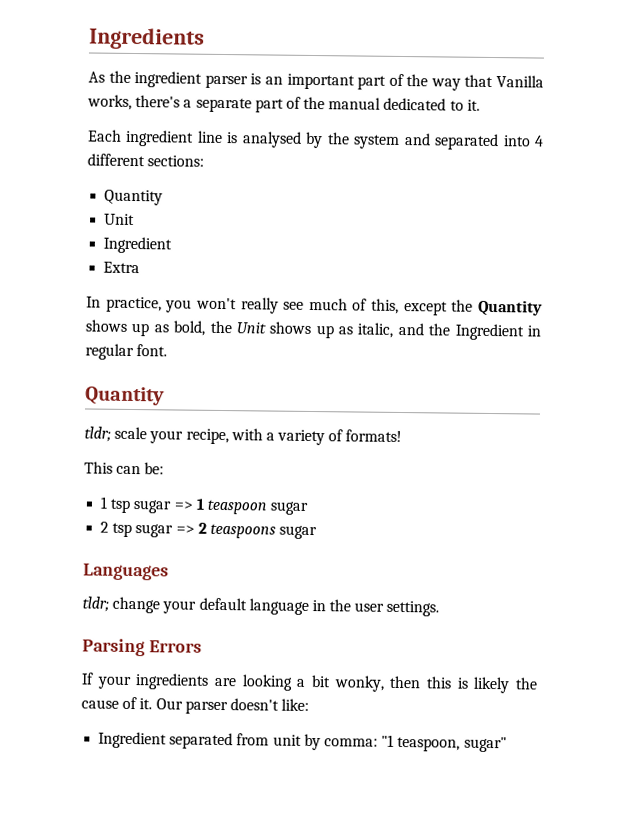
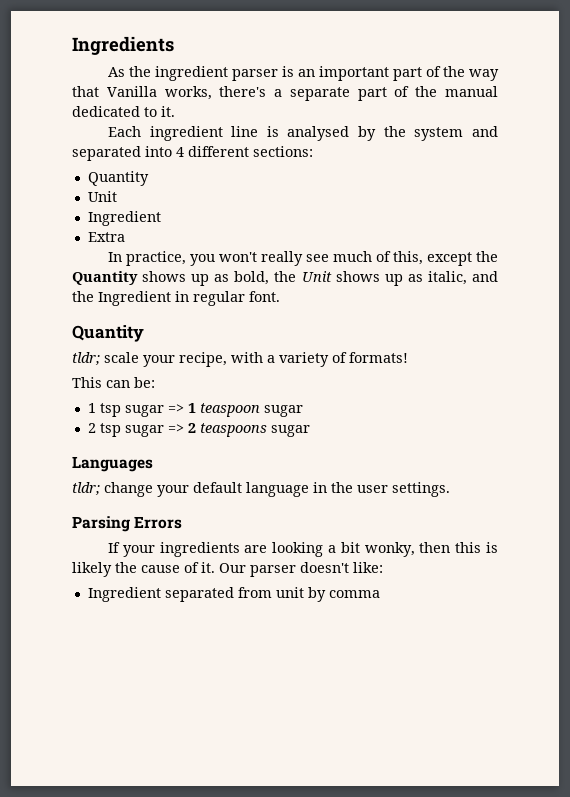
[323,734,507,753] comma: "1 teaspoon, sugar" -> [328,590,380,598] comma

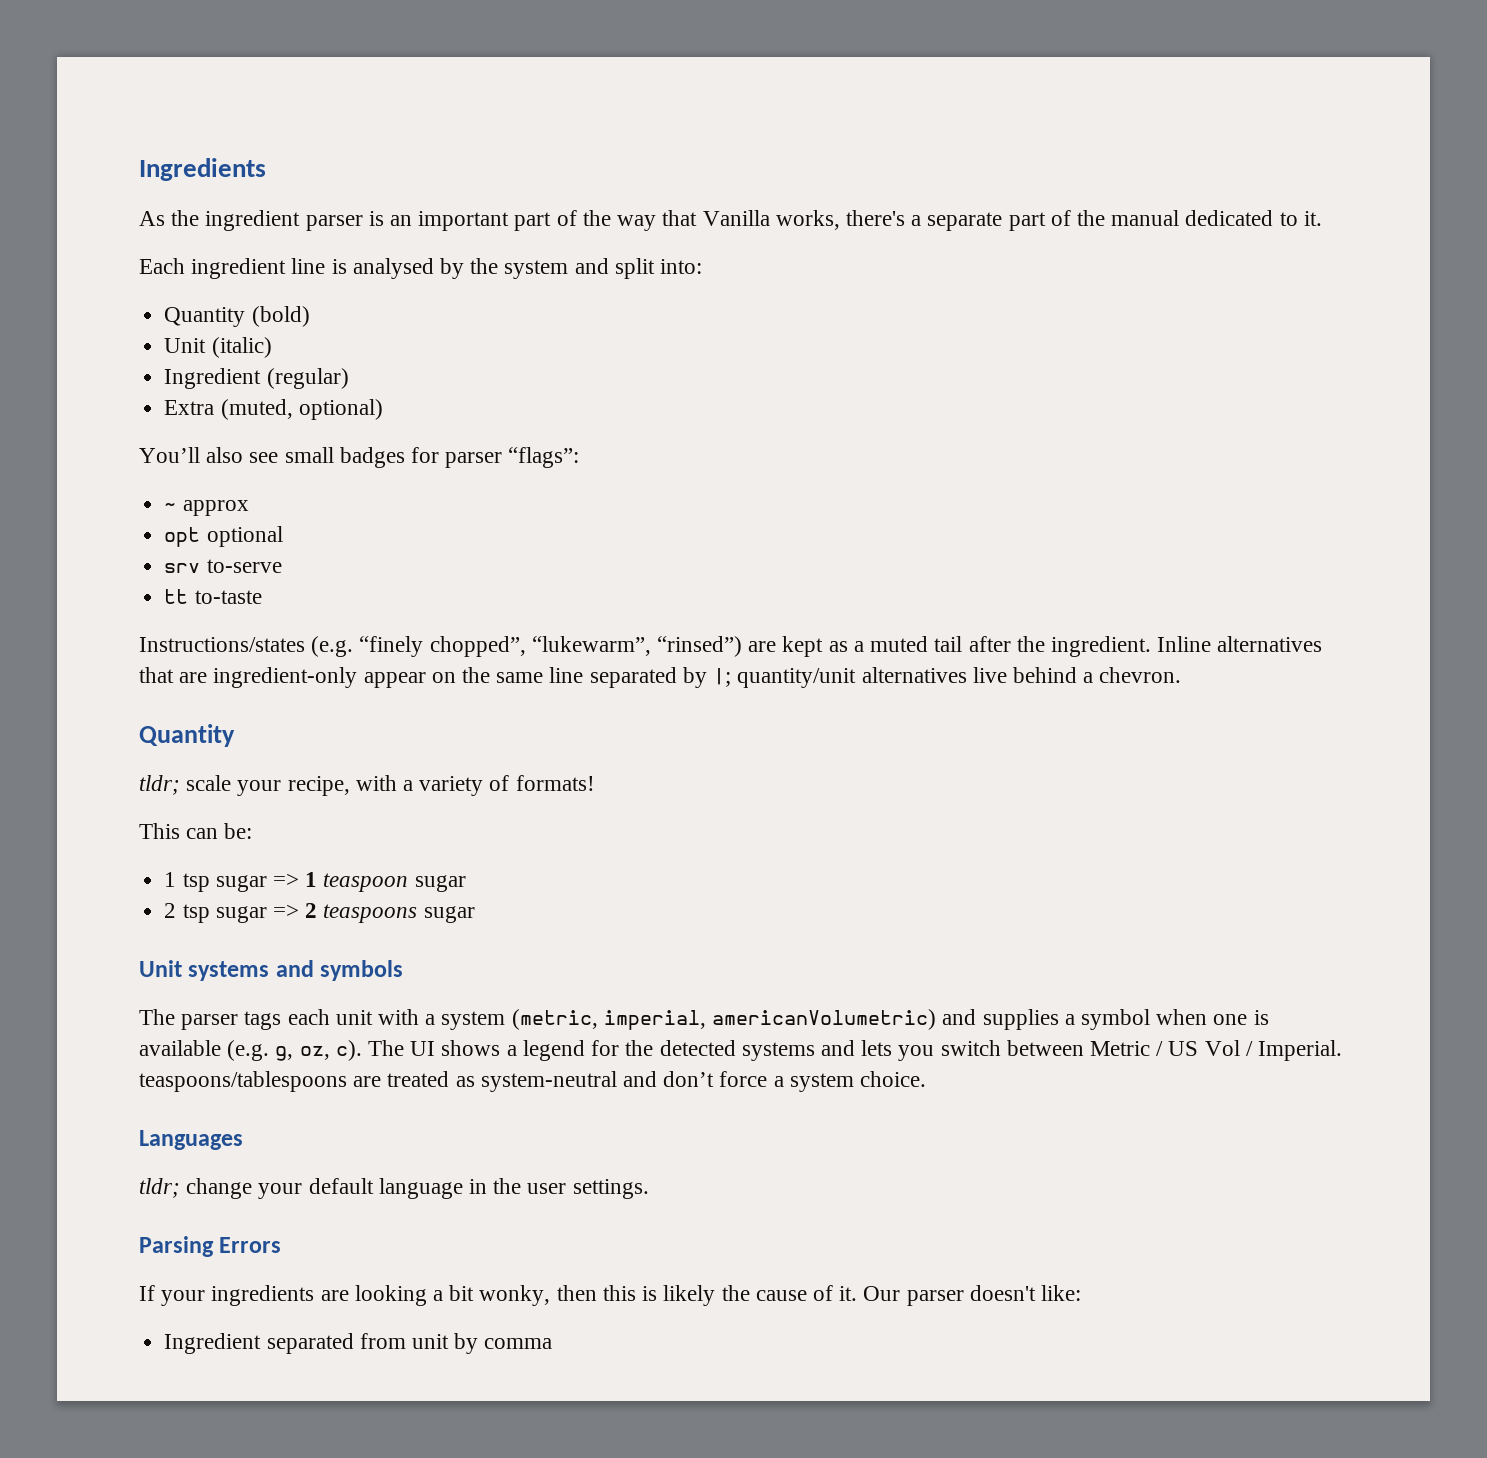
[72,146,313,161] [87,171,149,186] [87,191,117,202] [87,211,161,226] separated into 4 different sections: // Quantity // Unit // Ingredient -> [614,258,703,279] [164,306,310,327] [164,337,272,358] [164,368,349,389] split into: // Quantity (bold) // Unit (italic) // Ingredient (regular)
[107,251,499,266] [72,271,498,286] [72,291,280,306] // In practice, you won't really see much of this, except the Quantity shows up as bold, the Unit shows up as italic, and the Ingredient in regular font. -> [220,399,383,420] [139,447,580,468] [164,500,249,516] [164,526,283,547] [164,559,282,573] [164,589,262,604] [139,636,1323,657] [139,667,1182,688] (muted, optional) // You’ll also see small badges for parser “flags”: // ~ approx // opt optional // srv to-serve // tt to-taste // Instructions/states (e.g. “finely chopped”, “lukewarm”, “rinsed”) are kept as a muted tail after the ingredient. Inline alternatives that are ingredient-only appear on the same line separated by |; quantity/unit alternatives live behind a chevron.
(310, 431) none -> [139,960,404,981] [139,1009,1269,1030] [139,1040,1343,1061] [139,1071,927,1092] // Unit systems and symbols // The parser tags each unit with a system (metric, imperial, americanVolumetric) and supplies a symbol when one is available (e.g. g, oz, c). The UI shows a legend for the detected systems and lets you switch between Metric / US Vol / Imperial. teaspoons/tablespoons are treated as system-neutral and don’t force a system choice.

